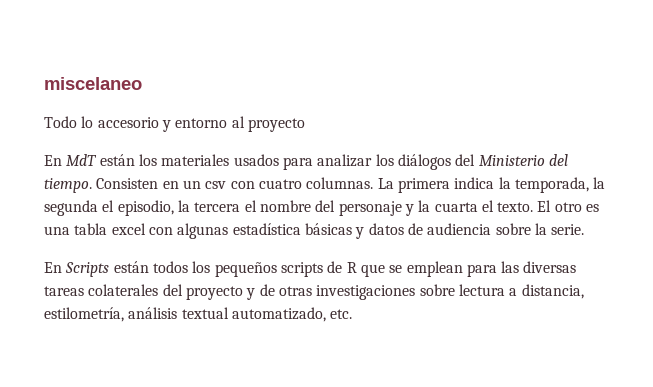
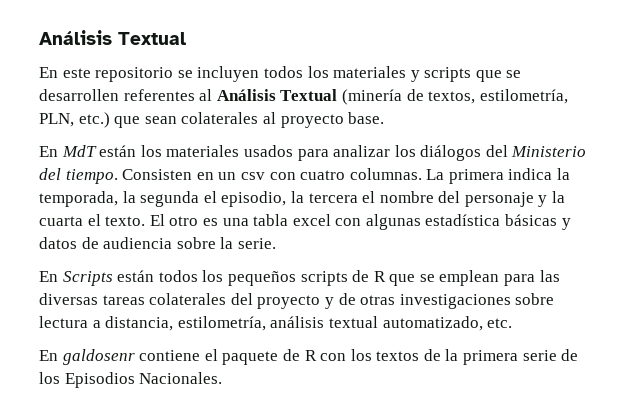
[44,77,142,90] [44,116,228,132] miscelaneo // Todo lo accesorio y entorno -> [39,30,186,45] [39,66,522,82] [39,89,568,105] [39,112,259,128] Análisis Textual // En este repositorio se incluyen todos los materiales y scripts que se desarrollen referentes al Análisis Textual (minería de textos, estilometría, PLN, etc.) que sean colaterales
(305, 125) none -> [348,112,385,124] base.
(353, 314) none -> [39,349,579,365] [39,372,223,388] // En galdosenr contiene el paquete de R con los textos de la primera serie de los Episodios Nacionales.

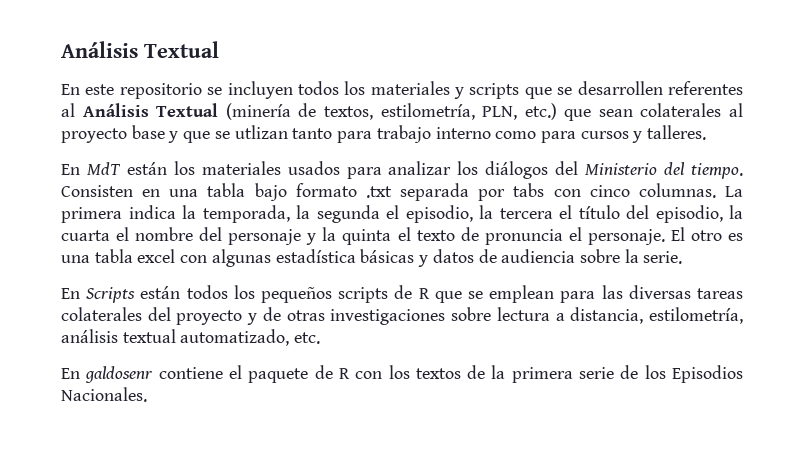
[348,112,385,124] base. -> [131,125,707,143] base y que se utlizan tanto para trabajo interno como para cursos y talleres.
[218,170,346,180] un csv con cuatro -> [169,183,630,201] una tabla bajo formato .txt separada por tabs con cinco
(376, 197) none -> [578,205,743,223] [61,227,130,241] título del episodio, la cuarta el
[39,214,146,226] cuarta el texto. -> [342,227,665,245] quinta el texto de pronuncia el personaje.

